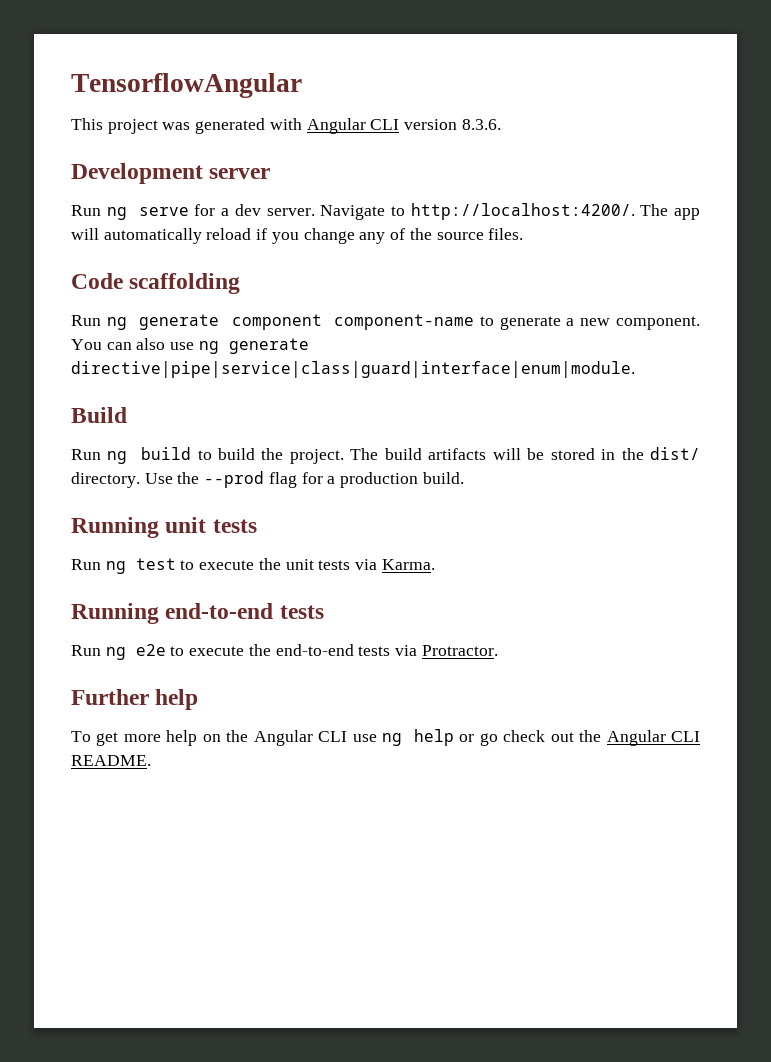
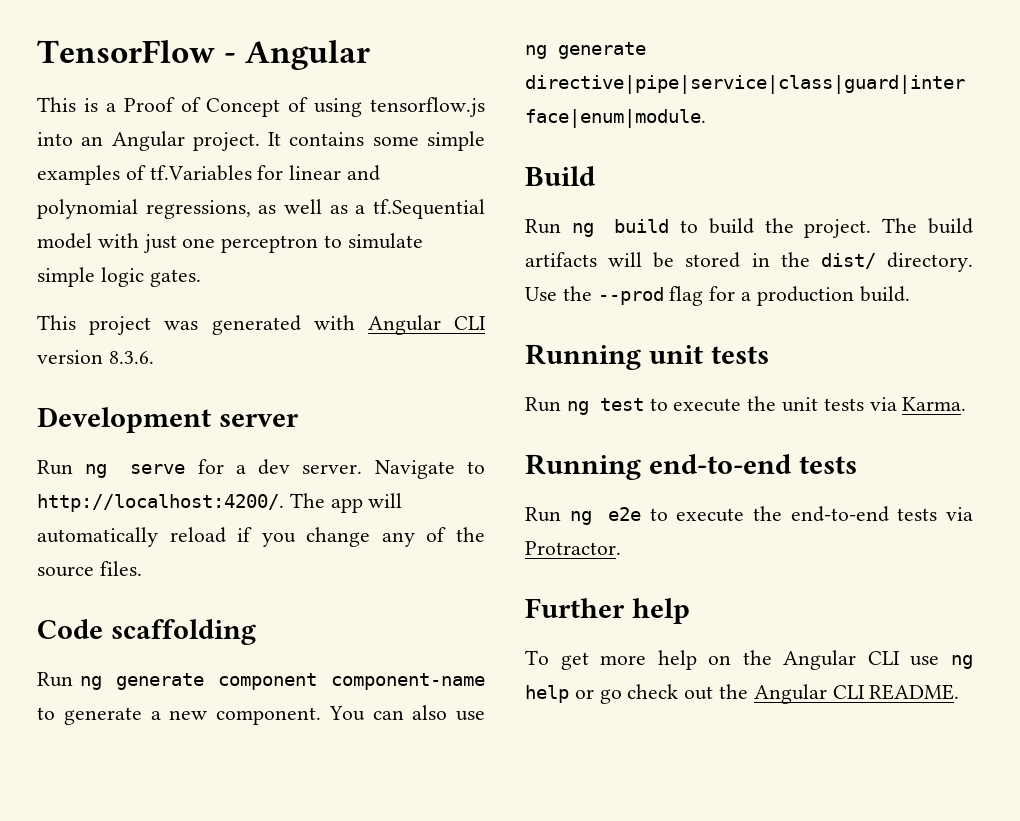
[71,73,302,98] TensorflowAngular -> [37,40,371,70] [37,97,485,117] [37,131,485,151] [37,165,381,185] [37,199,486,219] [37,233,423,253] [37,267,201,287] TensorFlow - Angular // This is a Proof of Concept of using tensorflow.js into an Angular project. It contains some simple examples of tf.Variables for linear and polynomial regressions, as well as a tf.Sequential model with just one perceptron to simulate simple logic gates.

